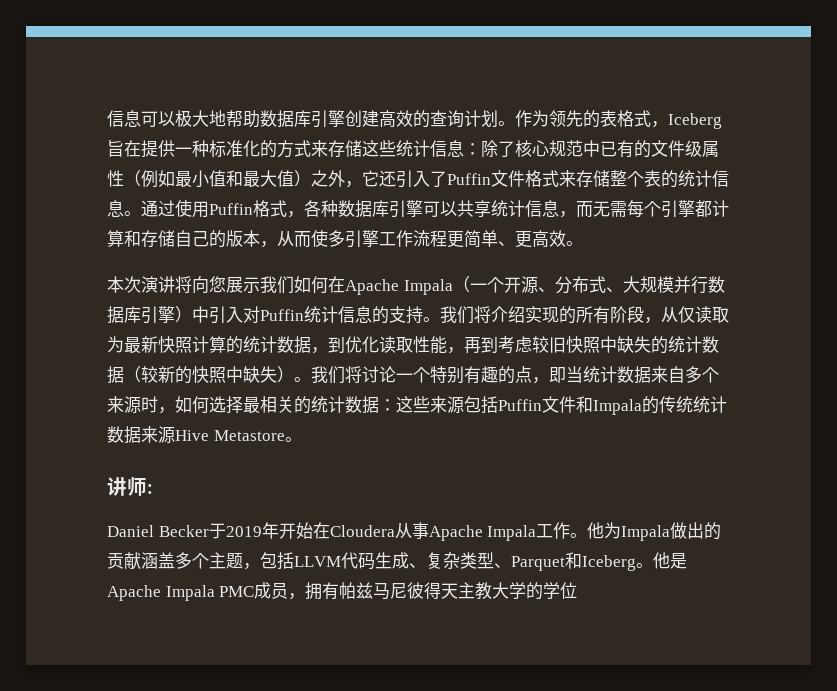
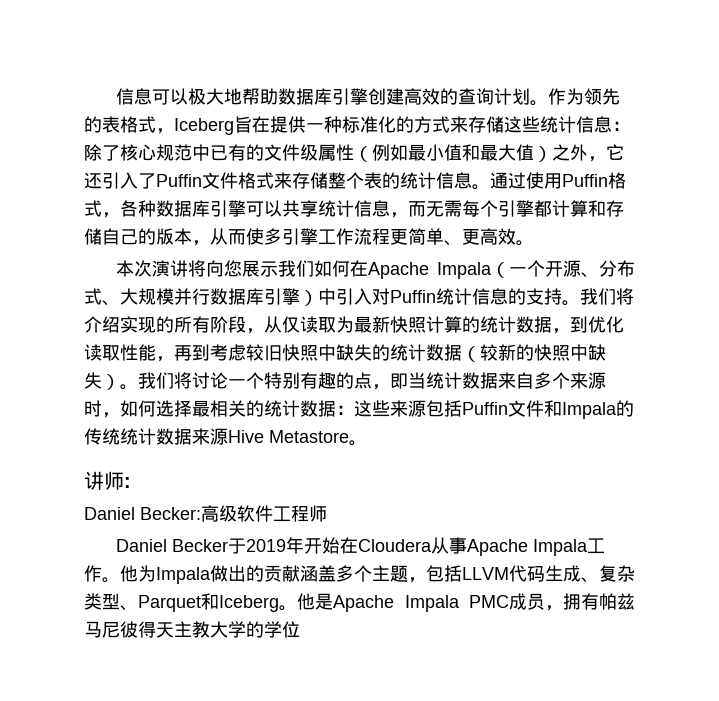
(153, 489) none -> [84,505,327,522] // Daniel Becker:高级软件工程师

